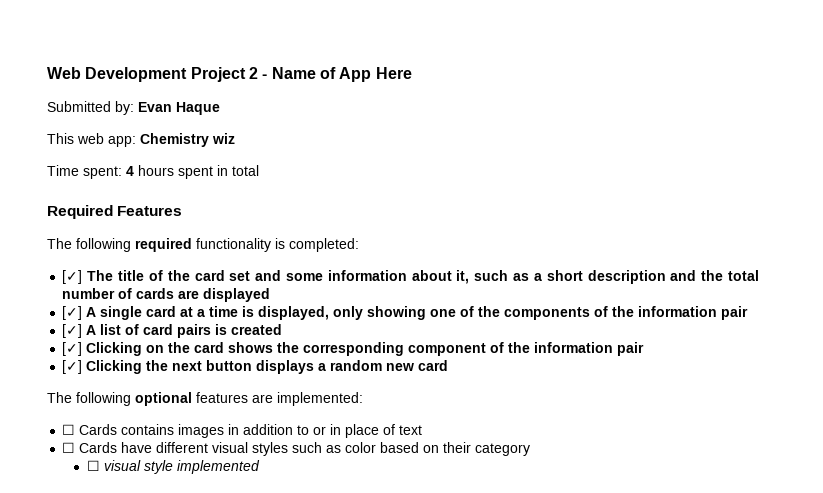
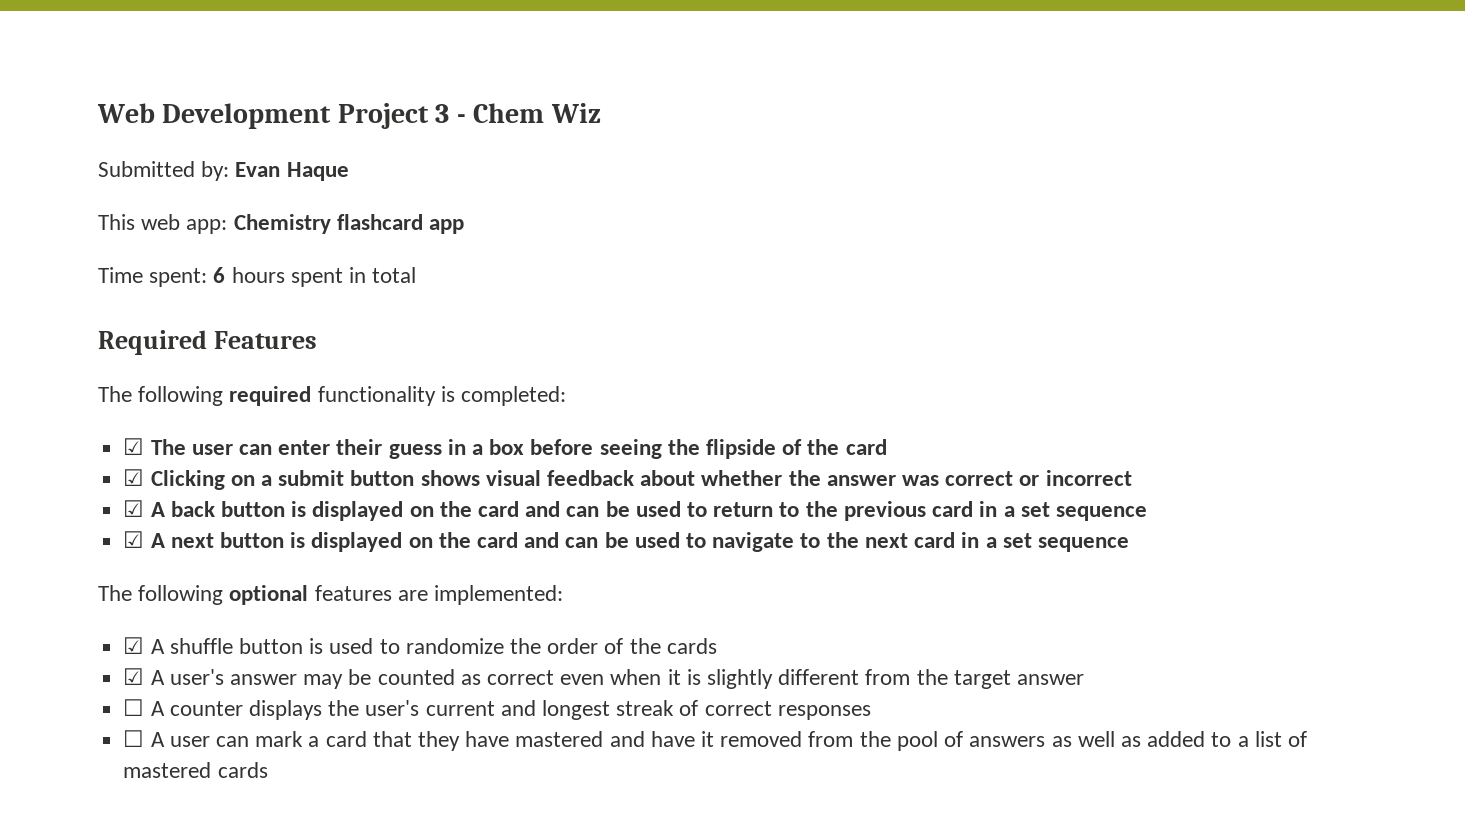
[248,67,412,82] 2 - Name of App Here -> [435,103,601,123] 3 - Chem Wiz
[212,133,235,144] wiz -> [336,214,465,234] flashcard app
[126,166,134,176] 4 -> [213,267,226,283] 6
[62,270,759,284] [62,288,271,302] [62,306,749,320] [62,324,283,338] [62,342,645,356] [62,360,449,374] [✓] The title of the card set and some information about it, such as a short description and the total number of cards are displayed // [✓] A single card at a time is displayed, only showing one of the components of the information pair // [✓] A list of card pairs is created // [✓] Clicking on the card shows the corresponding component of the information pair // [✓] Clicking the next button displays a random new card -> [123,438,887,459] [123,469,1132,490] [123,500,1147,521] [123,531,1129,552] ☑ The user can enter their guess in a box before seeing the flipside of the card // ☑ Clicking on a submit button shows visual feedback about whether the answer was correct or incorrect // ☑ A back button is displayed on the card and can be used to return to the previous card in a set sequence // ☑ A next button is displayed on the card and can be used to navigate to the next card in a set sequence
[62,424,423,438] [62,442,531,456] [86,460,260,474] ☐ Cards contains images in addition to or in place of text // ☐ Cards have different visual styles such as color based on their category // ☐ visual style implemented -> [123,637,717,654] [123,668,1085,689] [123,699,871,720] [123,730,1307,751] [123,762,268,778] ☑ A shuffle button is used to randomize the order of the cards // ☑ A user's answer may be counted as correct even when it is slightly different from the target answer // ☐ A counter displays the user's current and longest streak of correct responses // ☐ A user can mark a card that they have mastered and have it removed from the pool of answers as well as added to a list of mastered cards

